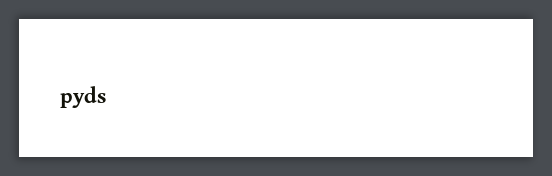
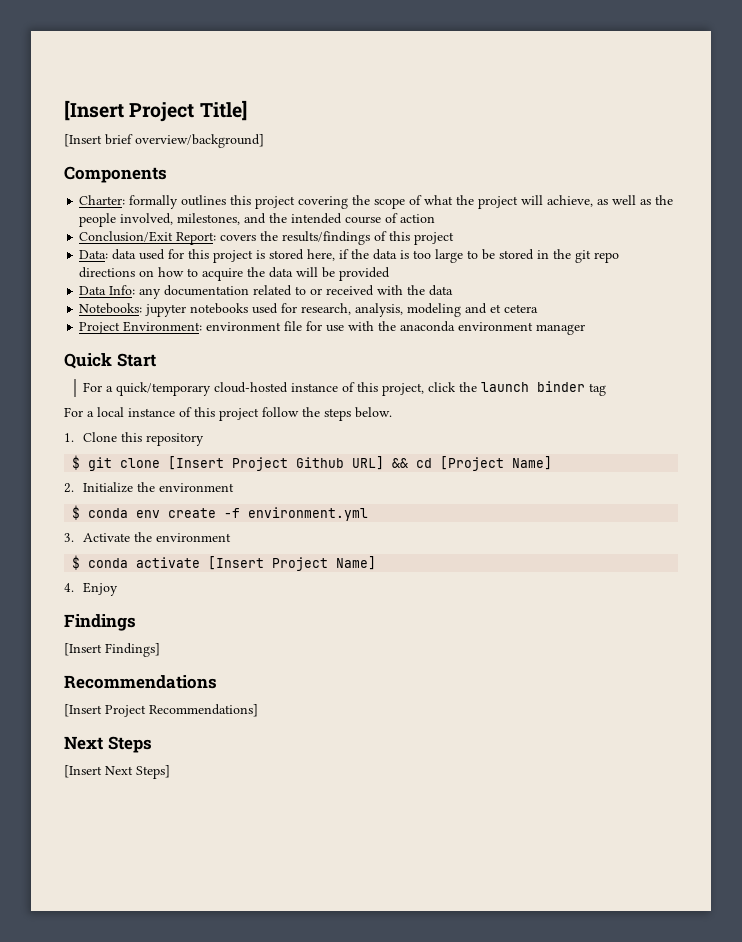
[60,86,106,108] pyds -> [64,100,247,122] [64,134,264,148] [64,166,167,183] [79,195,674,209] [79,213,436,227] [79,231,455,245] [79,249,620,263] [79,267,391,281] [79,285,454,299] [79,303,539,317] [79,321,586,335] [64,353,156,369] [83,381,607,396] [64,407,392,421] [64,432,205,446] [72,455,553,471] [64,482,235,493] [72,505,369,521] [64,532,232,542] [72,555,377,571] [64,582,119,596] [64,614,136,631] [64,643,160,657] [64,675,217,689] [64,704,258,717] [64,736,152,753] [64,765,170,779] [Insert Project Title] // [Insert brief overview/background] // Components // Charter: formally outlines this project covering the scope of what the project will achieve, as well as the people involved, milestones, and the intended course of action // Conclusion/Exit Report: covers the results/findings of this project // Data: data used for this project is stored here, if the data is too large to be stored in the git repo directions on how to acquire the data will be provided // Data Info: any documentation related to or received with the data // Notebooks: jupyter notebooks used for research, analysis, modeling and et cetera // Project Environment: environment file for use with the anaconda environment manager // Quick Start // For a quick/temporary cloud-hosted instance of this project, click the launch binder tag // For a local instance of this project follow the steps below. // 1. Clone this repository // $ git clone [Insert Project Github URL] && cd [Project Name] // 2. Initialize the environment // $ conda env create -f environment.yml // 3. Activate the environment // $ conda activate [Insert Project Name] // 4. Enjoy // Findings // [Insert Findings] // Recommendations // [Insert Project Recommendations] // Next Steps // [Insert Next Steps]

